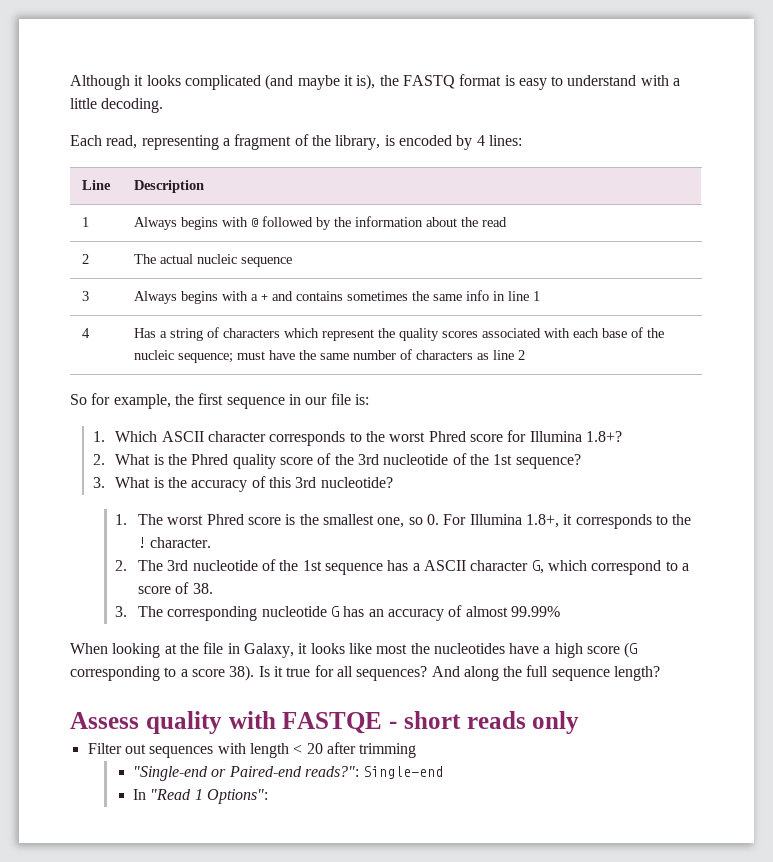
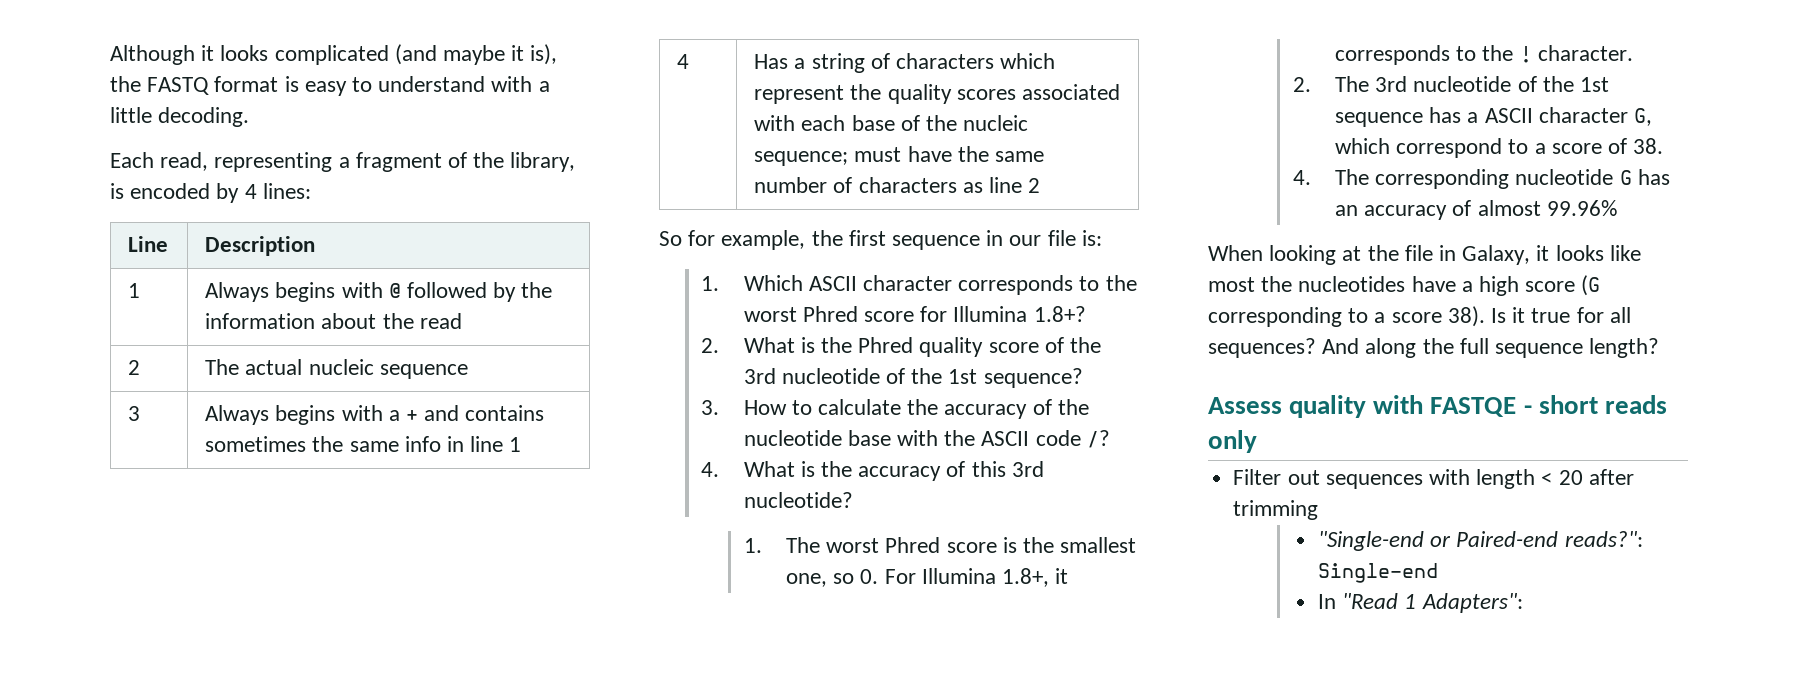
(105, 482) none -> [743,399,1089,419] [743,430,1110,448] [701,462,720,477] How to calculate the accuracy of the nucleotide base with the ASCII code /? // 4.
[115,606,128,617] 3. -> [1292,170,1311,185] 4.
[511,606,561,617] 99.99% -> [1546,200,1617,216] 99.96%
[206,789,268,804] Options": -> [1421,593,1523,613] Adapters":

